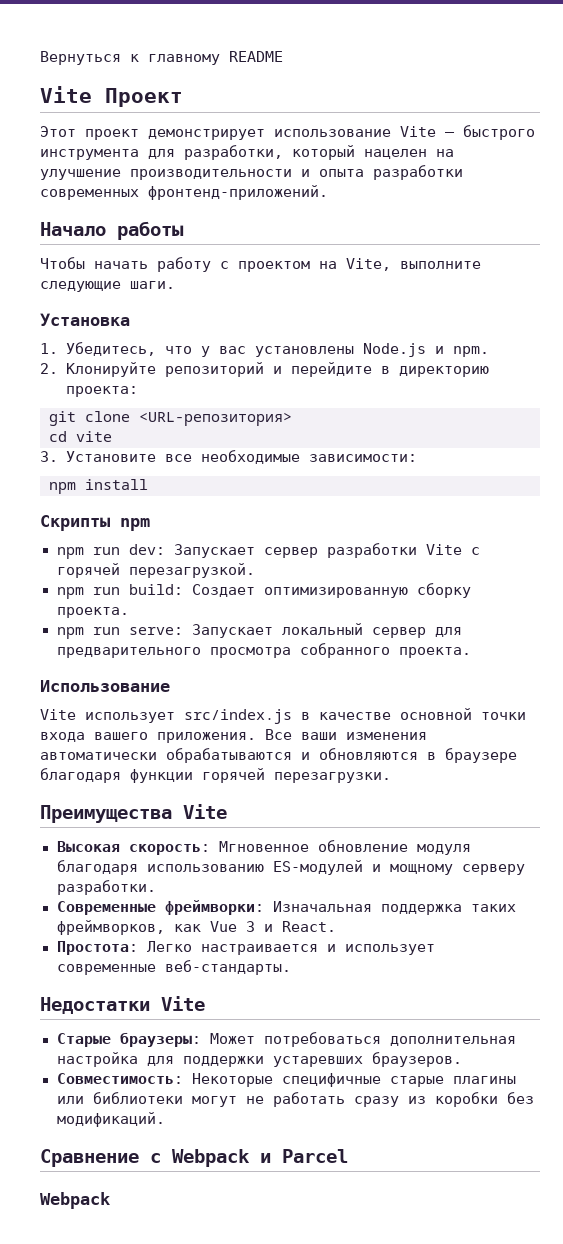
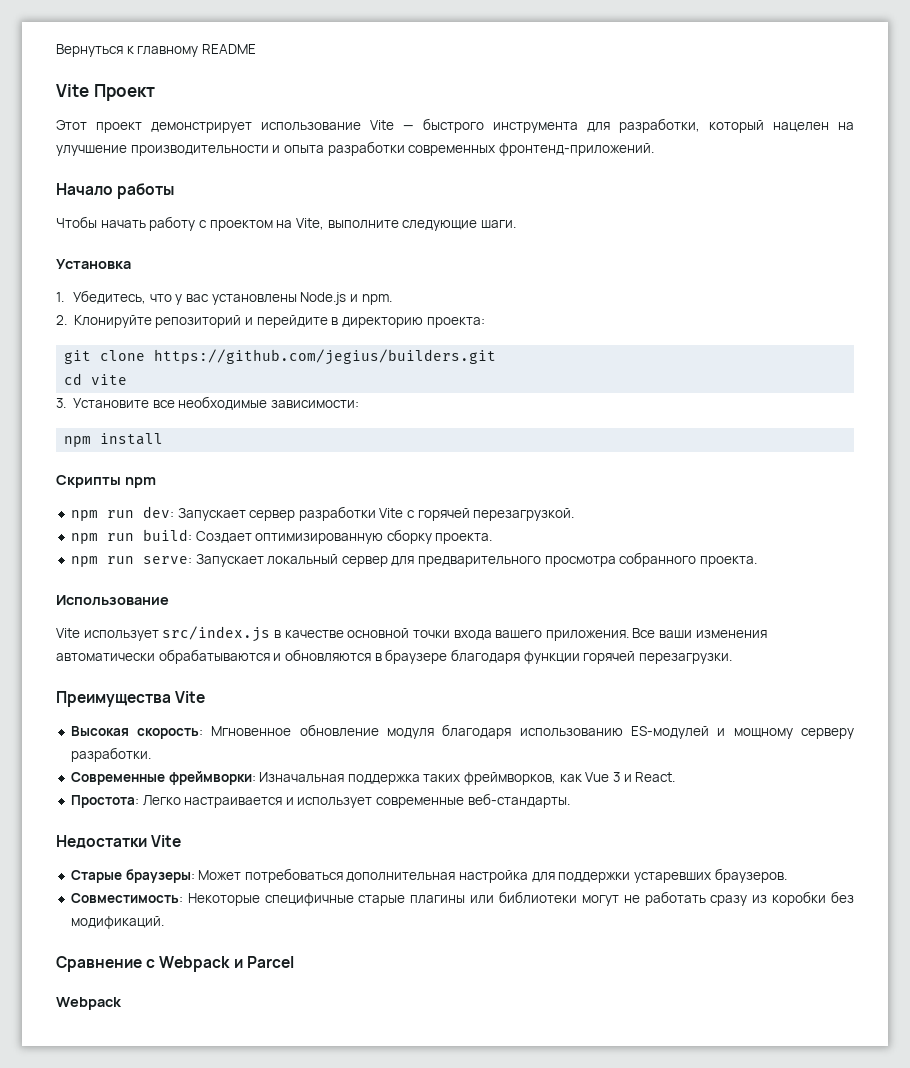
[139,412,292,426] <URL-репозитория> -> [154,349,497,365] https://github.com/jegius/builders.git

